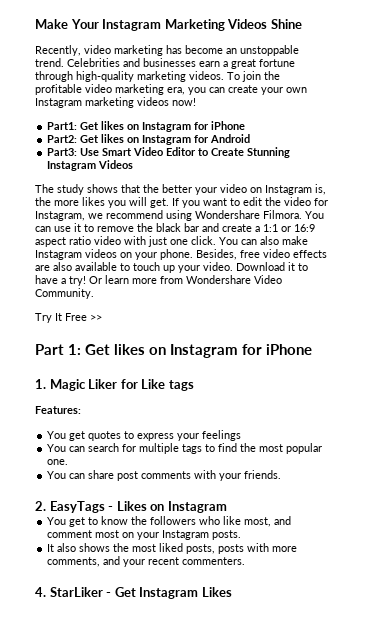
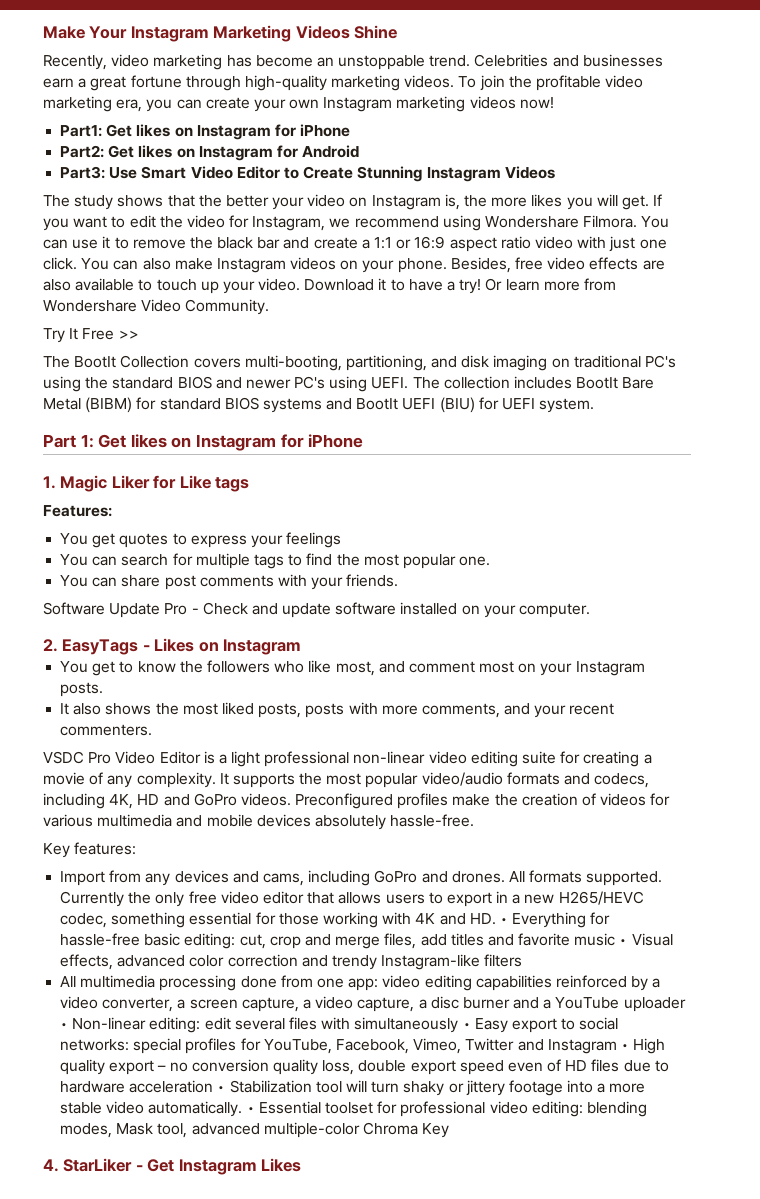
(102, 317) none -> [43,355,677,371] [43,376,655,392] [43,397,595,413] // The BootIt Collection covers multi-booting, partitioning, and disk imaging on traditional PC's using the standard BIOS and newer PC's using UEFI. The collection includes BootIt Bare Metal (BIBM) for standard BIOS systems and BootIt UEFI (BIU) for UEFI system.
(282, 474) none -> [43,602,591,618] // Software Update Pro - Check and update software installed on your computer.
(246, 561) none -> [43,751,652,767] [43,772,650,788] [43,793,671,809] [43,814,475,830] [43,842,137,858] [60,870,663,886] [60,891,644,907] [60,912,611,928] [60,933,673,949] [60,954,523,970] [60,975,661,991] [60,996,686,1012] [60,1017,619,1033] [60,1038,666,1054] [60,1059,669,1075] [60,1080,646,1096] [60,1101,647,1117] [60,1122,450,1138] // VSDC Pro Video Editor is a light professional non-linear video editing suite for creating a movie of any complexity. It supports the most popular video/audio formats and codecs, including 4K, HD and GoPro videos. Preconfigured profiles make the creation of videos for various multimedia and mobile devices absolutely hassle-free. // Key features: // Import from any devices and cams, including GoPro and drones. All formats supported. Сurrently the only free video editor that allows users to export in a new H265/HEVC codec, something essential for those working with 4K and HD. • Everything for hassle-free basic editing: cut, crop and merge files, add titles and favorite music • Visual effects, advanced color correction and trendy Instagram-like filters // All multimedia processing done from one app: video editing capabilities reinforced by a video converter, a screen capture, a video capture, a disc burner and a YouTube uploader • Non-linear editing: edit several files with simultaneously • Easy export to social networks: special profiles for YouTube, Facebook, Vimeo, Twitter and Instagram • High quality export – no conversion quality loss, double export speed even of HD files due to hardware acceleration • Stabilization tool will turn shaky or jittery footage into a more stable video automatically. • Essential toolset for professional video editing: blending modes, Mask tool, advanced multiple-color Chroma Key

